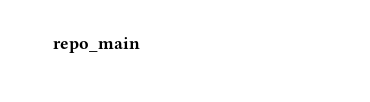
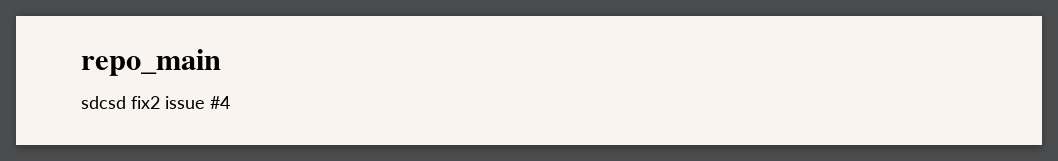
(140, 45) none -> [81,96,230,109] // sdcsd fix2 issue #4

